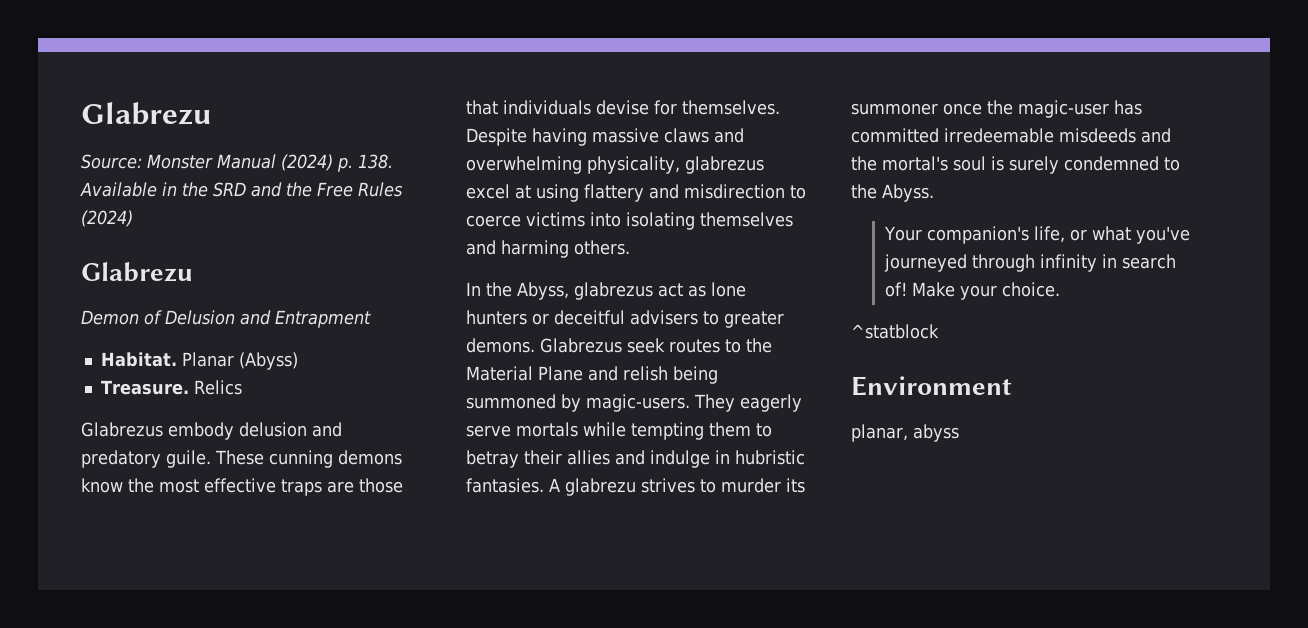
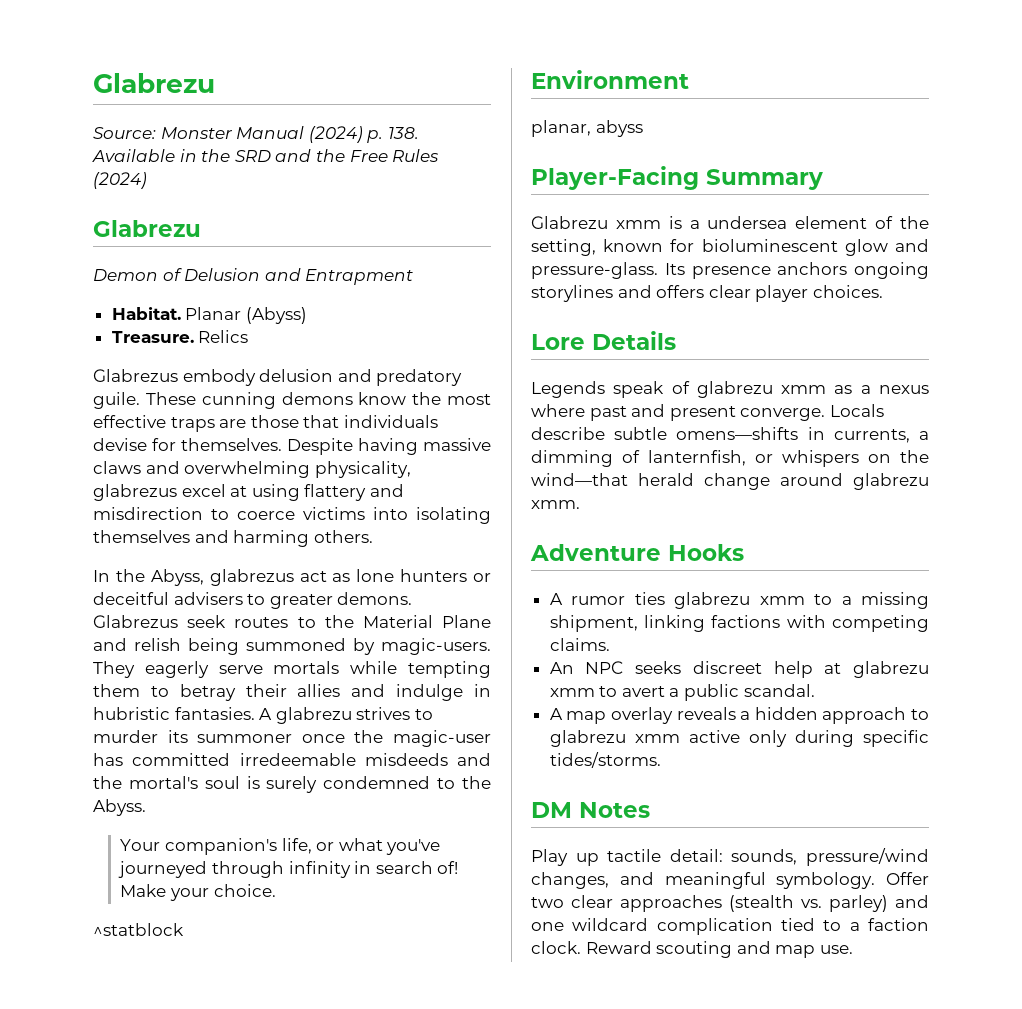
(959, 433) none -> [531,166,823,190] [531,216,929,229] [531,239,929,256] [531,262,929,279] [531,285,883,302] [531,331,676,350] [531,381,929,398] [531,404,884,421] [531,427,929,443] [531,450,929,467] [531,473,929,490] [531,500,580,509] [530,544,744,561] [549,592,929,609] [549,615,929,632] [549,638,610,651] [549,661,929,678] [549,684,815,701] [549,707,929,724] [549,730,929,747] [549,752,661,768] [531,802,650,818] [531,848,929,866] [531,872,929,889] [531,895,929,912] [531,918,929,935] [531,941,853,958] // Player-Facing Summary // Glabrezu xmm is a undersea element of the setting, known for bioluminescent glow and pressure-glass. Its presence anchors ongoing storylines and offers clear player choices. // Lore Details // Legends speak of glabrezu xmm as a nexus where past and present converge. Locals describe subtle omens—shifts in currents, a dimming of lanternfish, or whispers on the wind—that herald change around glabrezu xmm. // Adventure Hooks // A rumor ties glabrezu xmm to a missing shipment, linking factions with competing claims. // An NPC seeks discreet help at glabrezu xmm to avert a public scandal. // A map overlay reveals a hidden approach to glabrezu xmm active only during specific tides/storms. // DM Notes // Play up tactile detail: sounds, pressure/wind changes, and meaningful symbology. Offer two clear approaches (stealth vs. parley) and one wildcard complication tied to a faction clock. Reward scouting and map use.

